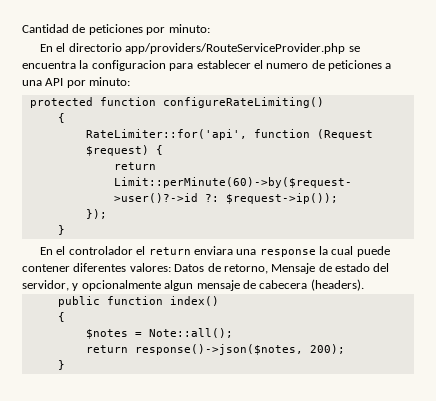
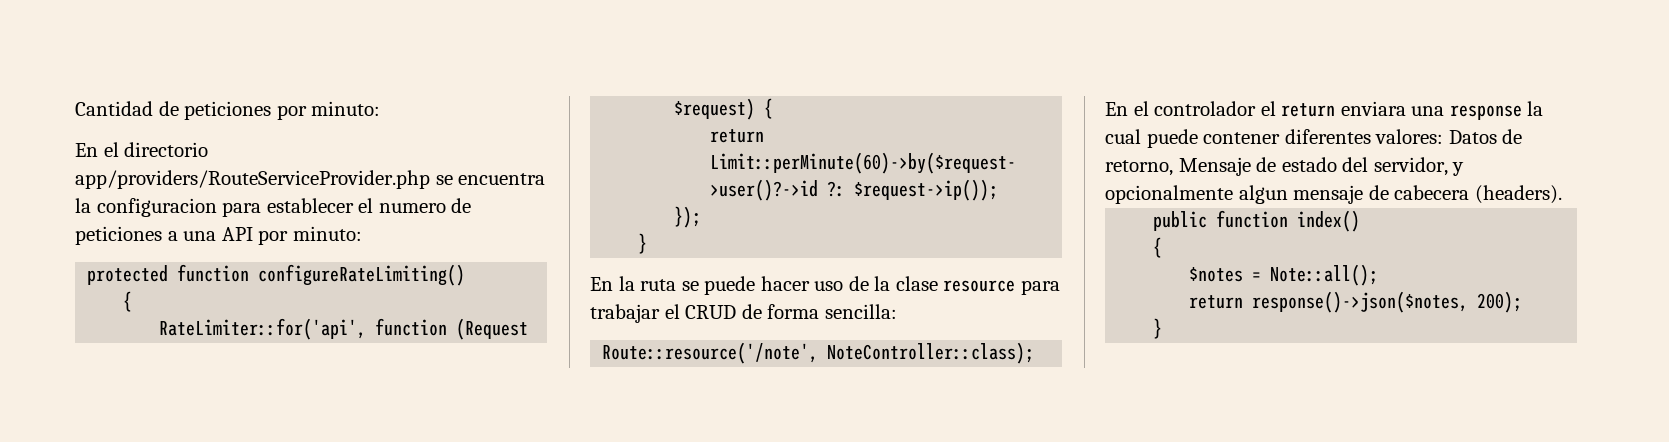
(65, 230) none -> [590,276,1060,295] [590,304,897,323] [602,342,1035,364] // En la ruta se puede hacer uso de la clase resource para trabajar el CRUD de forma sencilla: // Route::resource('/note', NoteController::class);

